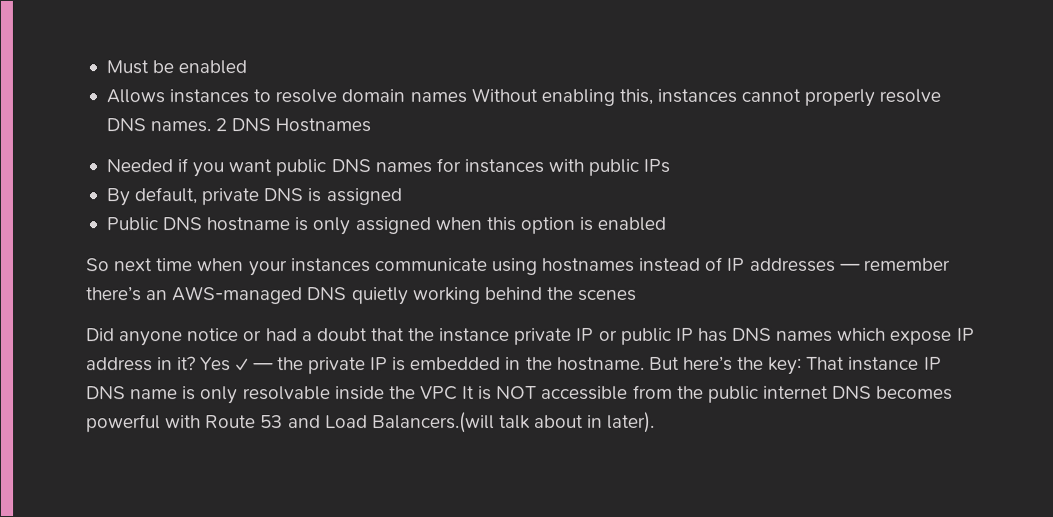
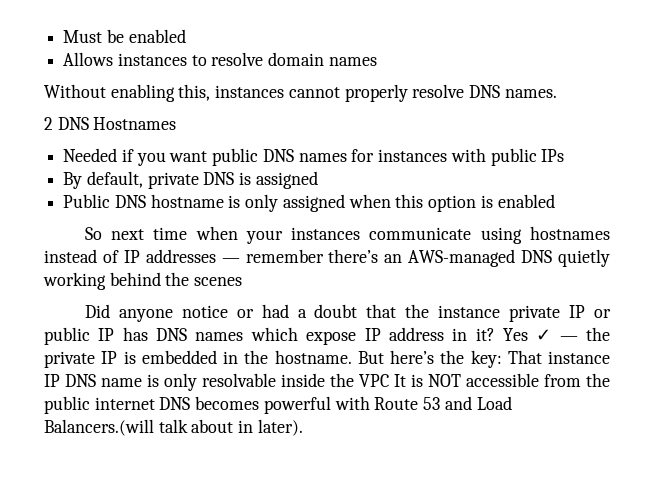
(467, 98) none -> (377, 61) //
(212, 127) none -> (557, 93) //

